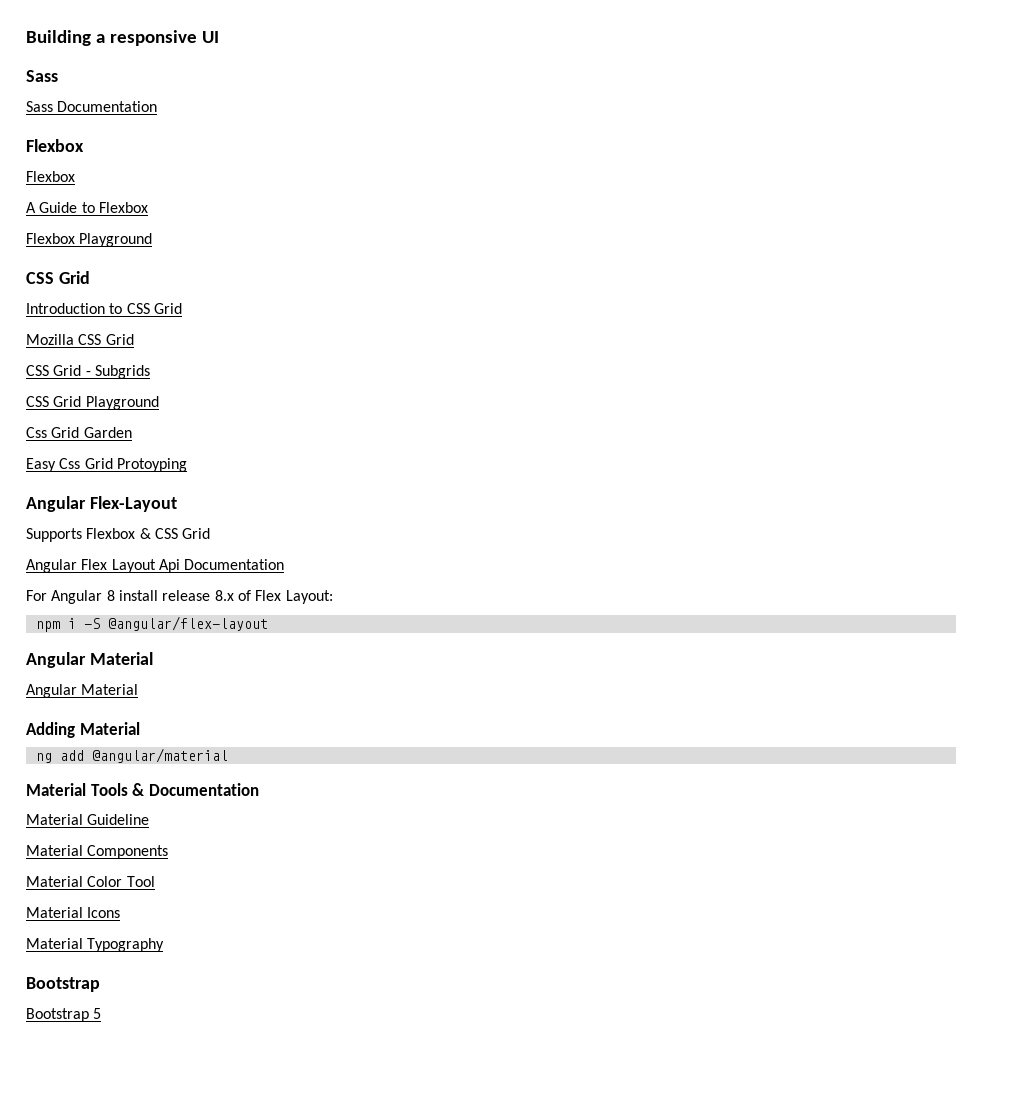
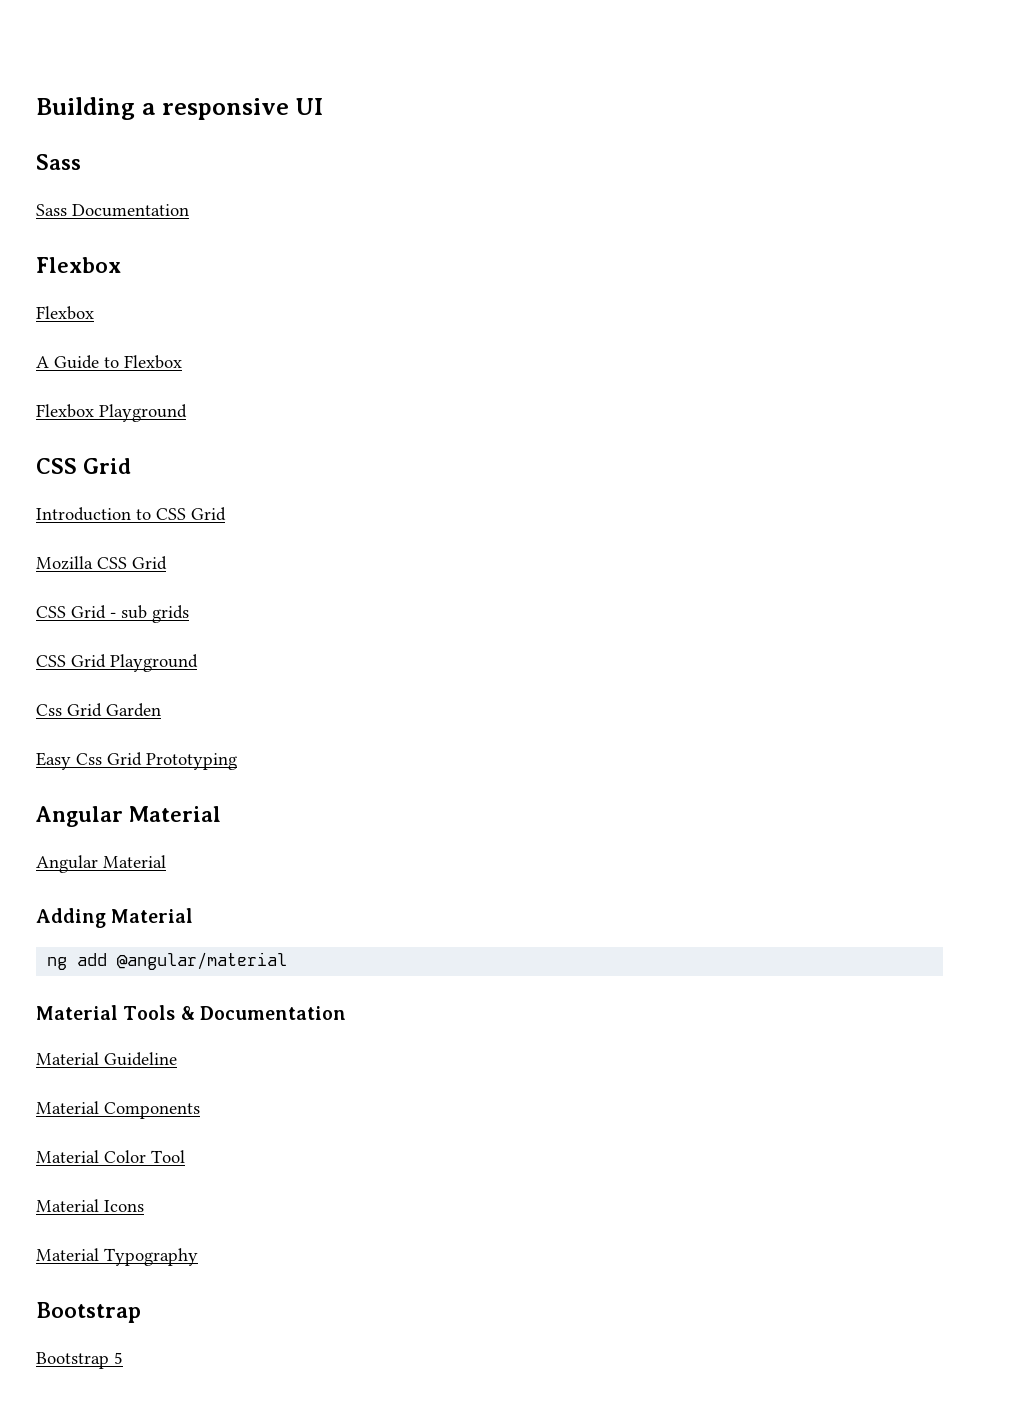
[94,365,150,379] Subgrids -> [121,605,189,623] sub grids
[116,458,187,472] [26,496,177,512] [26,528,211,542] [26,559,285,573] [26,590,333,604] [35,616,268,632] Protoyping // Angular Flex-Layout // Supports Flexbox & CSS Grid // Angular Flex Layout Api Documentation // For Angular 8 install release 8.x of Flex Layout: // npm i -S @angular/flex-layout -> [146,753,237,770] Prototyping

